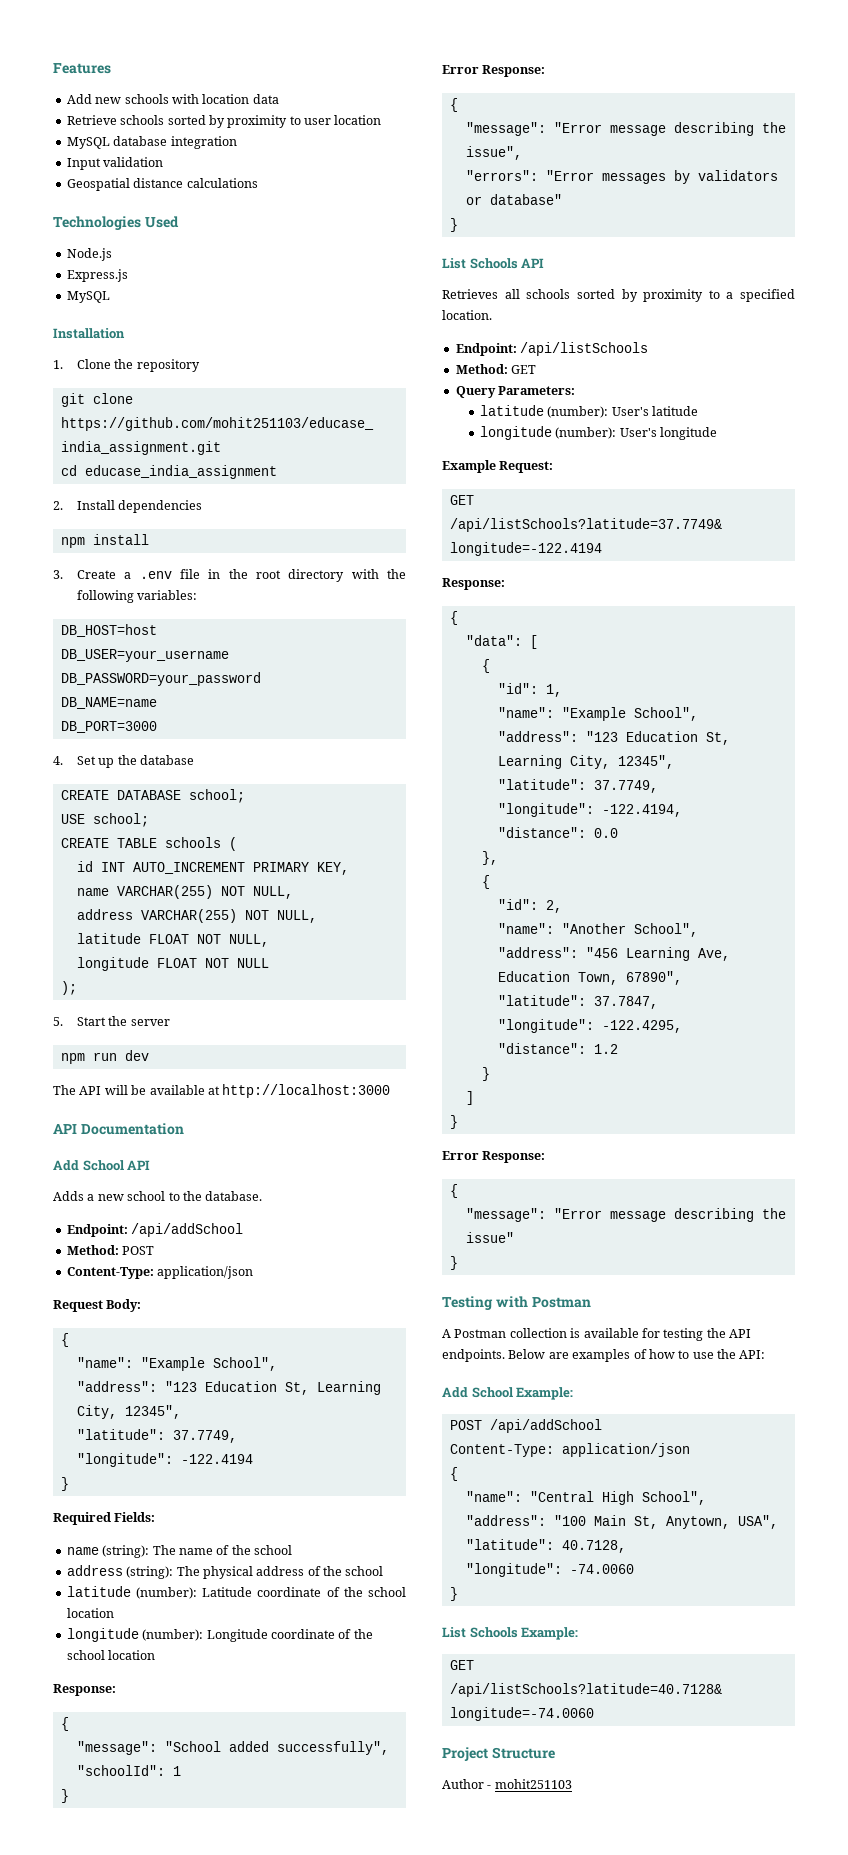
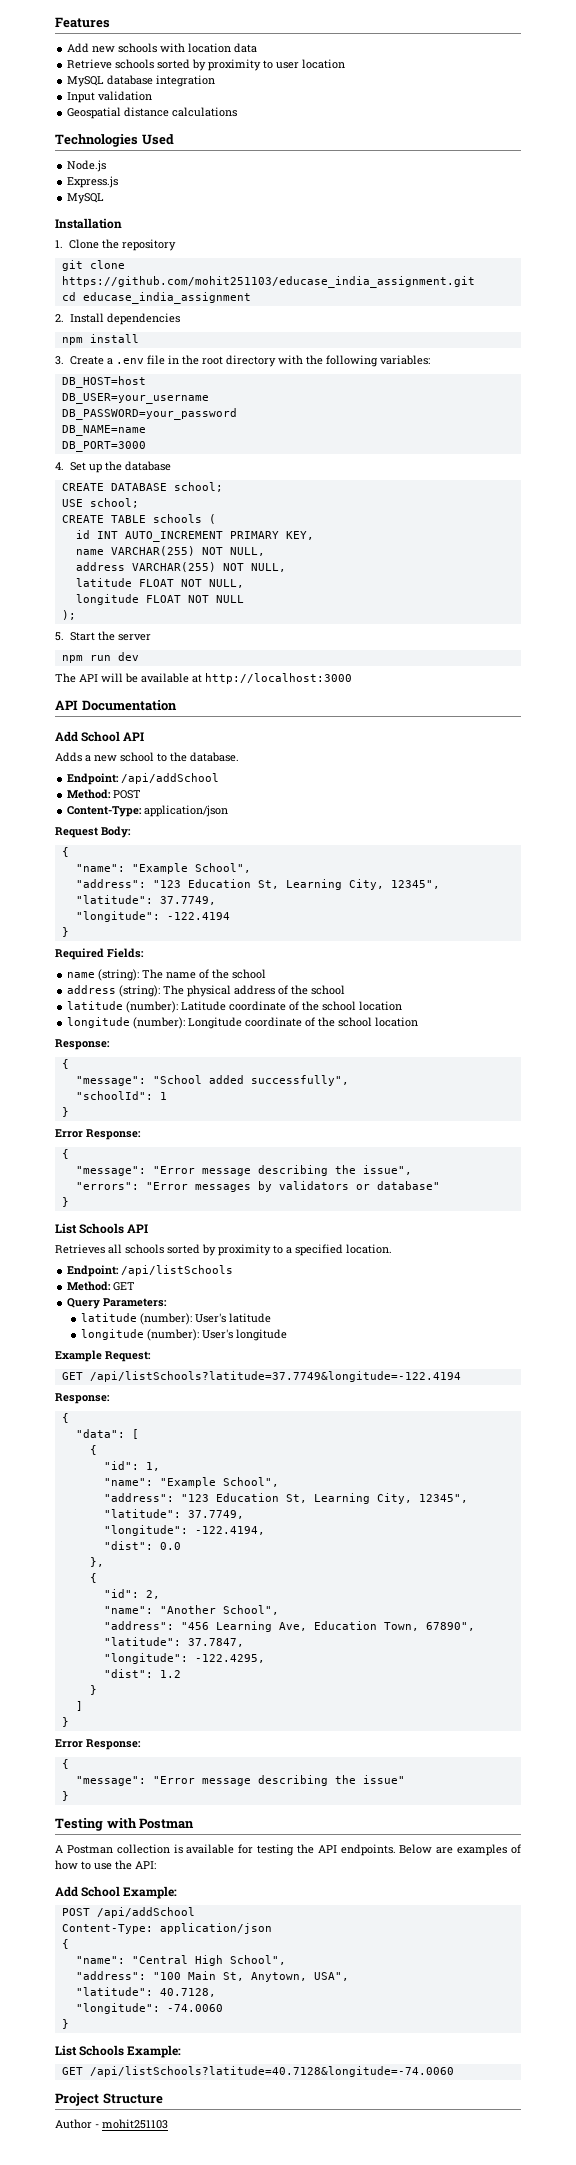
[497,827,586,838] "distance": -> [103,1541,153,1550] "dist":
[497,1043,586,1054] "distance": -> [103,1669,153,1678] "dist":

